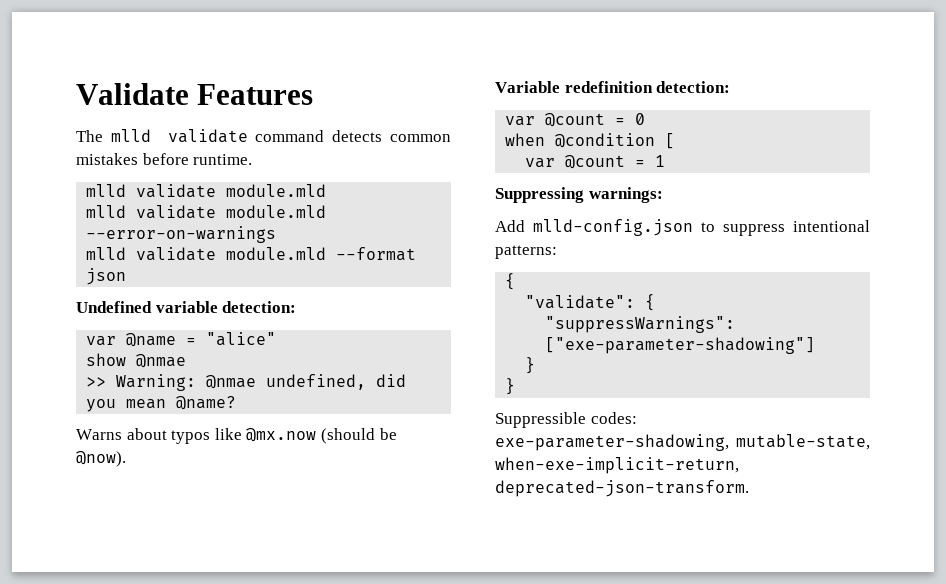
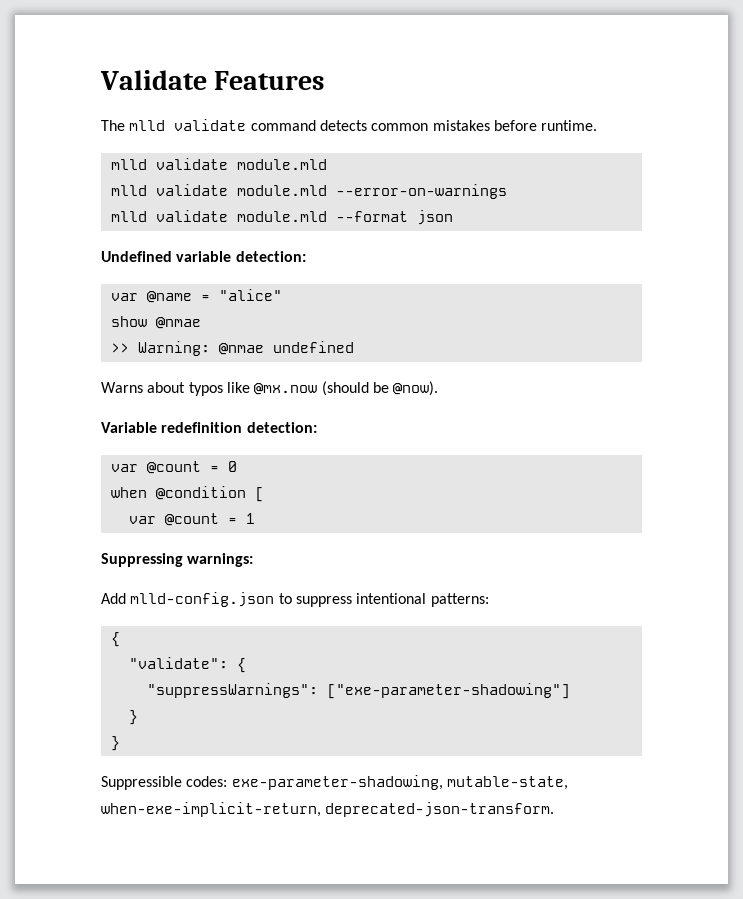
[266,374,407,390] [86,396,237,412] undefined, did you mean @name? -> [272,341,354,353] undefined

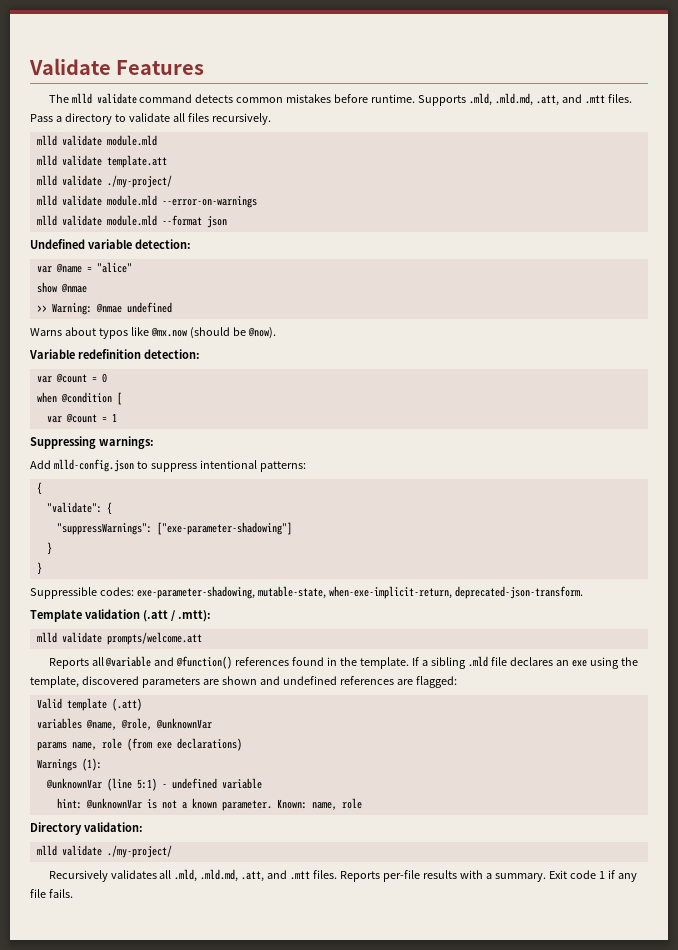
[110,158,327,170] // mlld validate module.mld -> [418,93,633,106] [30,113,271,125] [36,135,157,146] [36,155,167,168] [36,175,172,188] Supports .mld, .mld.md, .att, and .mtt files. Pass a directory to validate all files recursively. // mlld validate module.mld // mlld validate template.att // mlld validate ./my-project/
(555, 809) none -> [30,609,211,622] [36,632,202,645] [48,656,638,669] [30,676,457,688] [36,698,142,711] [36,718,212,730] [36,738,242,751] [36,758,102,771] [45,778,262,791] [56,798,362,811] [30,822,143,835] [36,845,172,858] [48,869,637,882] [30,889,73,898] // Template validation (.att / .mtt): // mlld validate prompts/welcome.att // Reports all @variable and @function() references found in the template. If a sibling .mld file declares an exe using the template, discovered parameters are shown and undefined references are flagged: // Valid template (.att) // variables @name, @role, @unknownVar // params name, role (from exe declarations) // Warnings (1): // @unknownVar (line 5:1) - undefined variable // hint: @unknownVar is not a known parameter. Known: name, role // Directory validation: // mlld validate ./my-project/ // Recursively validates all .mld, .mld.md, .att, and .mtt files. Reports per-file results with a summary. Exit code 1 if any file fails.

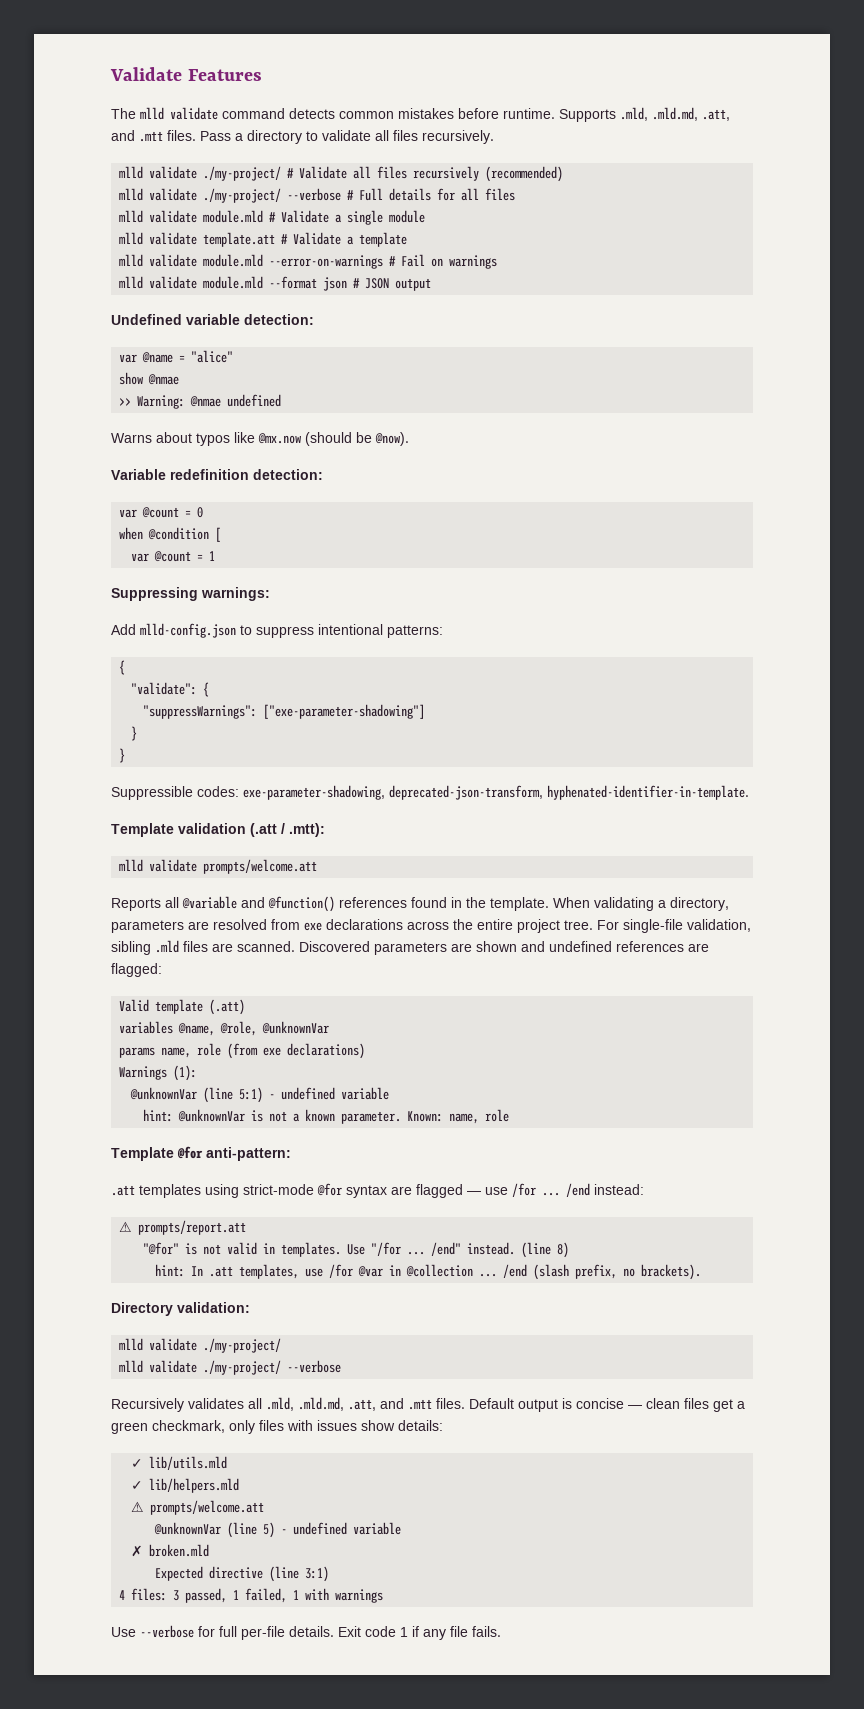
[106,135,157,146] module.mld -> [203,166,564,182] [119,188,516,203] [119,210,426,225] ./my-project/ # Validate all files recursively (recommended) // mlld validate ./my-project/ --verbose # Full details for all files // mlld validate module.mld # Validate a single module
[36,175,172,188] // mlld validate ./my-project/ -> [281,232,408,247] # Validate a template
(257, 202) none -> [389,254,498,269] # Fail on warnings
(227, 222) none -> [353,278,432,291] # JSON output
[257,586,583,599] mutable-state, when-exe-implicit-return, deprecated-json-transform. -> [389,785,749,800] deprecated-json-transform, hyphenated-identifier-in-template.
[412,656,638,669] [30,676,139,688] If a sibling .mld file declares an exe using the template, discovered -> [553,897,729,911] [111,919,751,933] [111,940,370,955] When validating a directory, parameters are resolved from exe declarations across the entire project tree. For single-file validation, sibling .mld files are scanned. Discovered
(362, 803) none -> [111,1146,291,1161] [111,1183,644,1198] [119,1220,247,1235] [143,1242,570,1258] [155,1264,702,1280] // Template @for anti-pattern: // .att templates using strict-mode @for syntax are flagged — use /for ... /end instead: // ⚠ prompts/report.att // "@for" is not valid in templates. Use "/for ... /end" instead. (line 8) // hint: In .att templates, use /for @var in @collection ... /end (slash prefix, no brackets).
(172, 851) none -> [119,1360,342,1375] // mlld validate ./my-project/ --verbose
[340,870,547,882] Reports per-file results with a summary. -> [469,1398,745,1412] [111,1420,443,1434] [131,1456,228,1470] [131,1478,240,1493] [131,1500,265,1515] [154,1522,402,1538] [131,1544,210,1557] [155,1566,330,1582] [119,1588,384,1603] [111,1625,334,1640] Default output is concise — clean files get a green checkmark, only files with issues show details: // ✓ lib/utils.mld // ✓ lib/helpers.mld // ⚠ prompts/welcome.att // @unknownVar (line 5) - undefined variable // ✗ broken.mld // Expected directive (line 3:1) // 4 files: 3 passed, 1 failed, 1 with warnings // Use --verbose for full per-file details.

